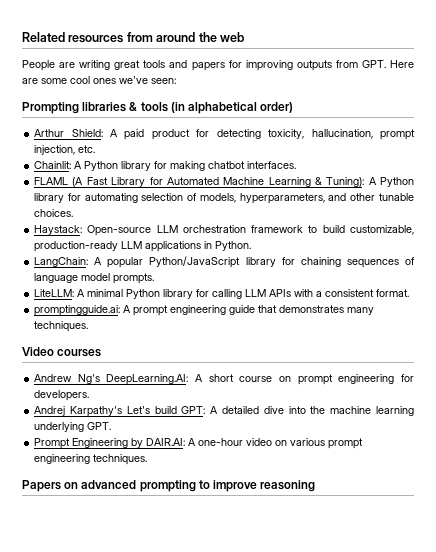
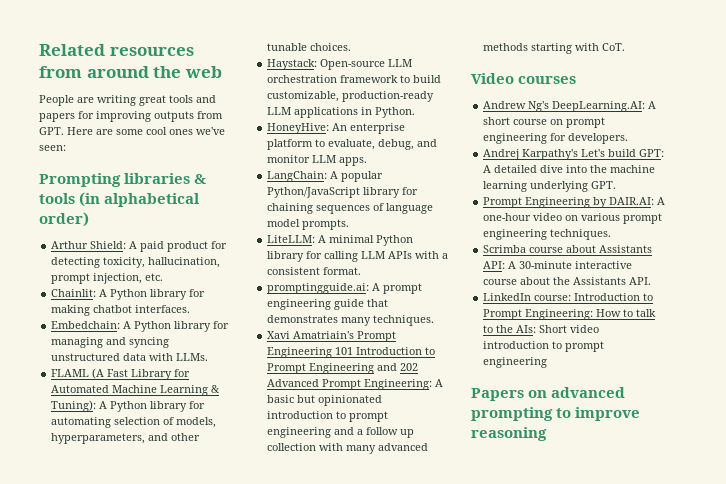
(297, 165) none -> [51,321,230,332] [51,337,170,348] [51,353,209,361] // Embedchain: A Python library for managing and syncing unstructured data with LLMs.
(252, 246) none -> [267,123,406,134] [267,139,438,150] [267,155,368,166] // HoneyHive: An enterprise platform to evaluate, debug, and monitor LLM apps.
(89, 326) none -> [267,331,397,342] [267,347,436,358] [267,363,419,374] [267,379,444,390] [267,395,383,406] [267,411,389,422] [267,427,415,438] [267,443,429,454] [483,43,626,54] // Xavi Amatriain's Prompt Engineering 101 Introduction to Prompt Engineering and 202 Advanced Prompt Engineering: A basic but opinionated introduction to prompt engineering and a follow up collection with many advanced methods starting with CoT.
(148, 459) none -> [483,245,653,253] [483,261,633,269] [483,277,652,285] [483,293,654,301] [483,309,657,320] [483,325,600,333] [483,341,605,352] [483,357,548,368] // Scrimba course about Assistants API: A 30-minute interactive course about the Assistants API. // LinkedIn course: Introduction to Prompt Engineering: How to talk to the AIs: Short video introduction to prompt engineering

